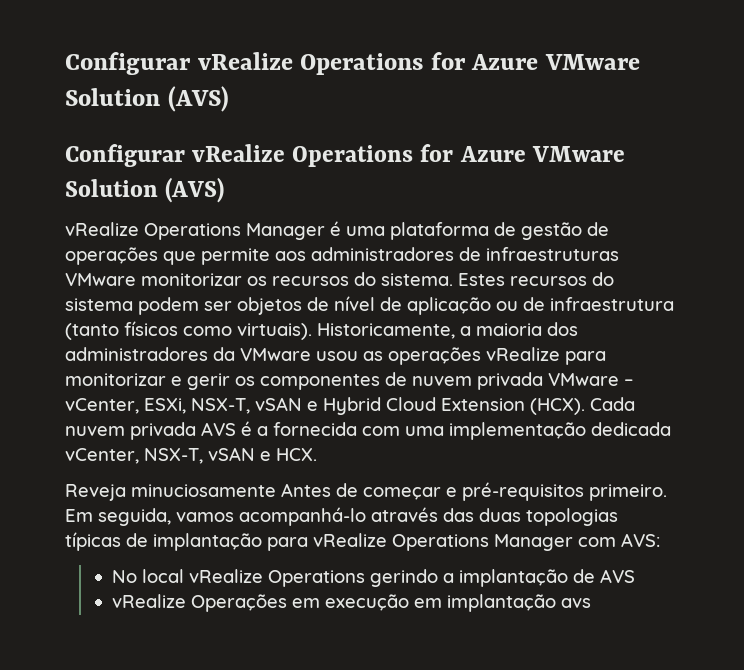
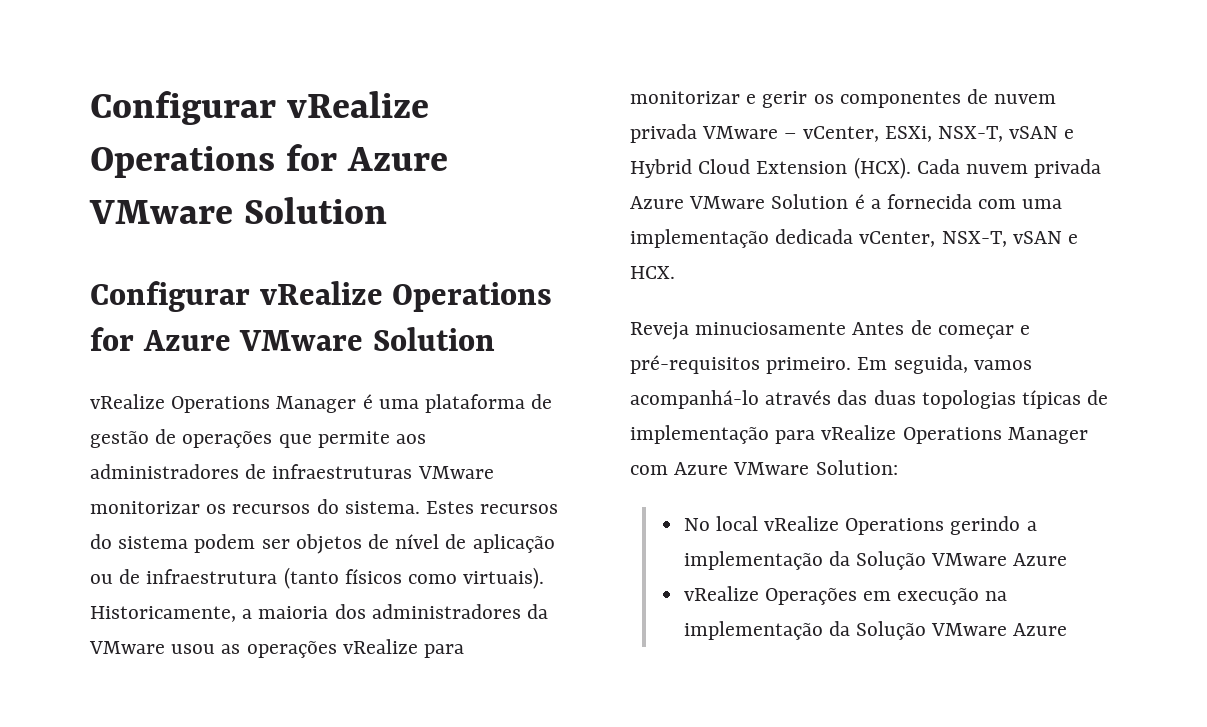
[65,52,640,75] [65,86,229,112] [65,144,625,167] [65,177,225,203] Configurar vRealize Operations for Azure VMware Solution (AVS) // Configurar vRealize Operations for Azure VMware Solution (AVS) -> [90,91,430,125] [90,144,449,178] [89,197,388,224] [90,281,553,312] [90,327,496,351] Configurar vRealize Operations for Azure VMware Solution // Configurar vRealize Operations for Azure VMware Solution
[201,422,236,436] AVS -> [630,194,849,209] Azure VMware Solution
[153,533,262,551] implantação -> [630,425,769,444] implementação
[621,533,660,547] AVS: -> [674,460,898,475] Azure VMware Solution:
[458,569,635,587] implantação de AVS -> [683,551,1068,570] implementação da Solução VMware Azure
[413,594,591,612] em implantação avs -> [985,591,1008,601] [683,621,1068,640] na implementação da Solução VMware Azure

